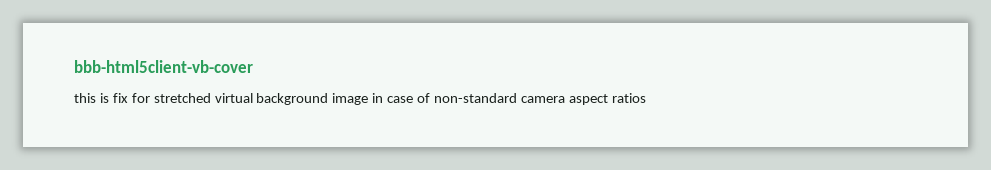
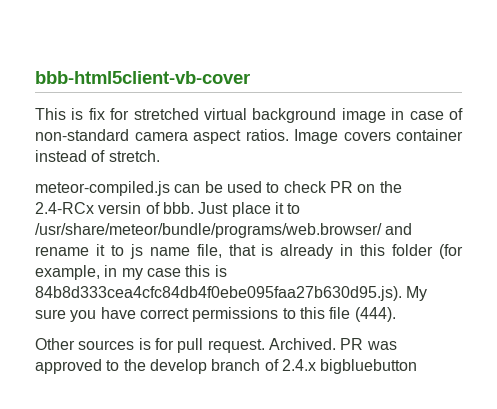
[74,93,96,103] this -> [35,108,66,120] This
[611,93,646,103] ratios -> [245,129,463,144] [35,150,160,162] [35,181,402,196] [35,202,301,217] [35,223,413,238] [35,244,463,259] [35,265,227,280] [35,286,428,301] [35,307,396,322] [35,338,397,353] [35,359,418,374] ratios. Image covers container instead of stretch. // meteor-compiled.js can be used to check PR on the 2.4-RCx versin of bbb. Just place it to /usr/share/meteor/bundle/programs/web.browser/ and rename it to js name file, that is already in this folder (for example, in my case this is 84b8d333cea4cfc84db4f0ebe095faa27b630d95.js). My sure you have correct permissions to this file (444). // Other sources is for pull request. Archived. PR was approved to the develop branch of 2.4.x bigbluebutton

